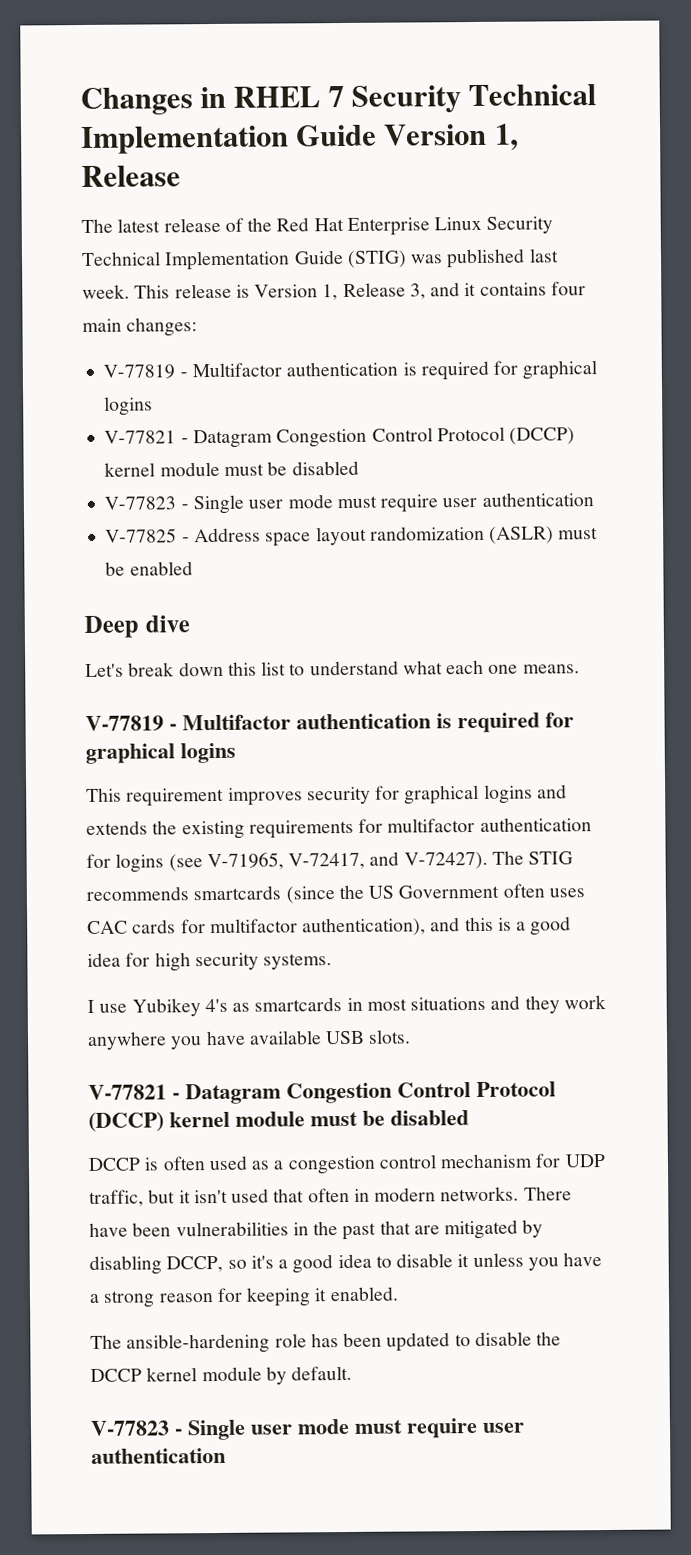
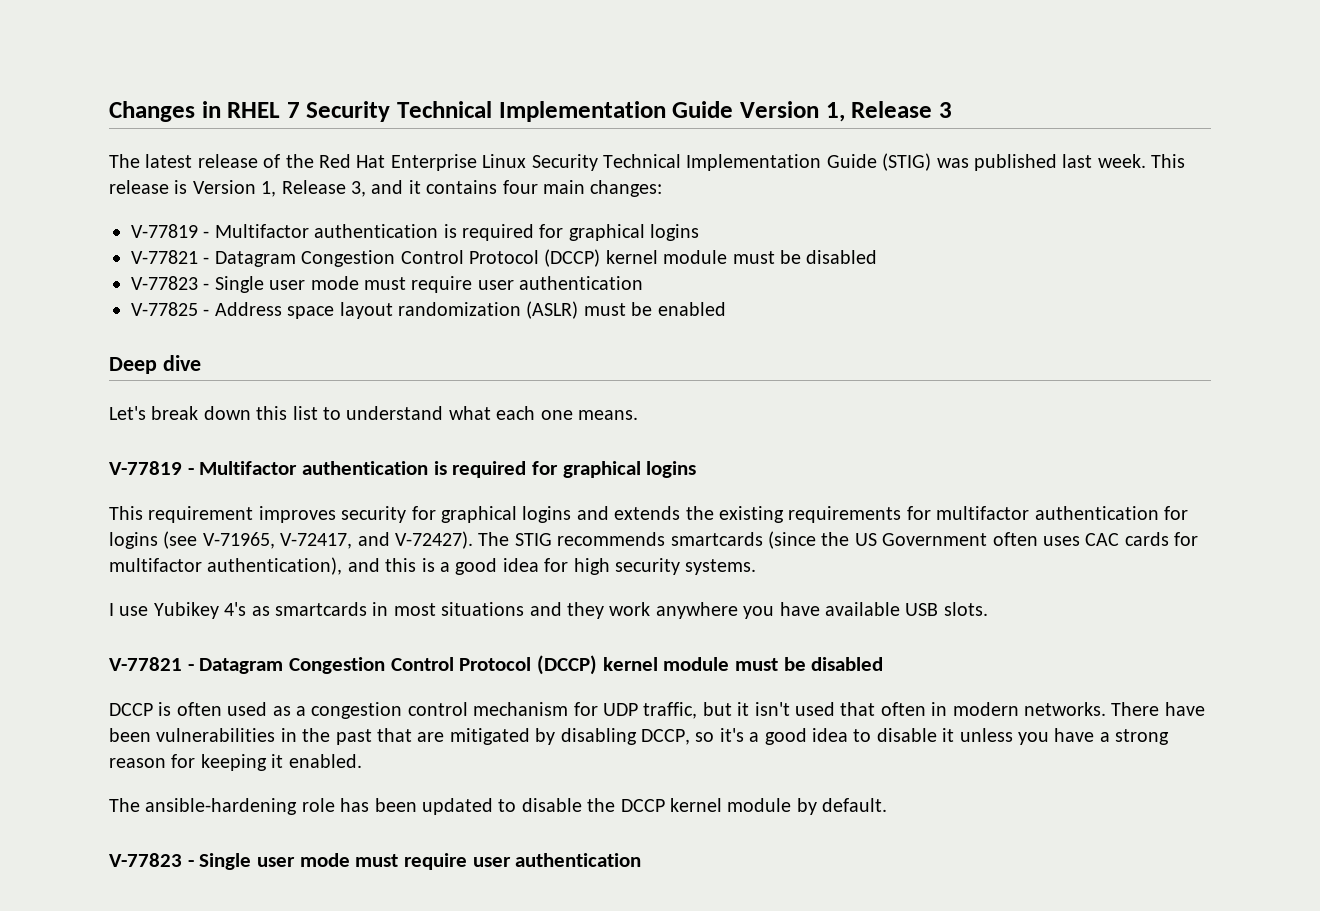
(181, 176) none -> [938,102,952,118] 3

